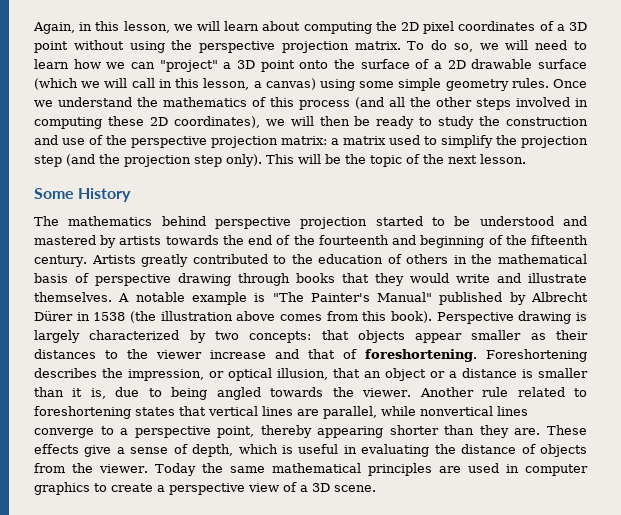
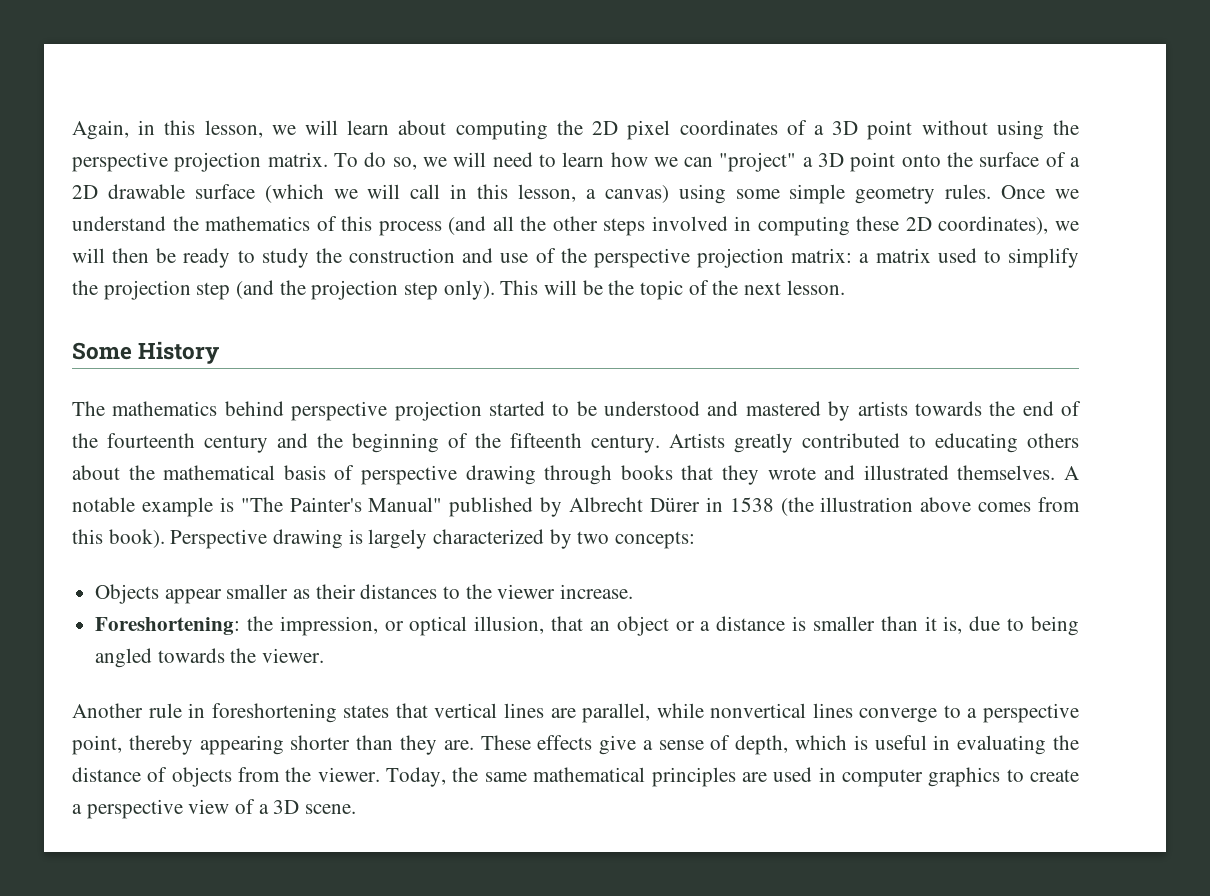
[392,235,417,245] and -> [204,433,343,453] century and the
[291,254,467,264] the education of others in -> [935,433,1079,453] [72,465,120,480] educating others about
[410,273,587,283] would write and illustrate -> [767,465,949,480] wrote and illustrated
[321,330,405,343] that objects -> [95,584,160,604] // Objects
[210,349,587,362] [34,368,97,378] increase and that of foreshortening. Foreshortening describes -> [560,584,634,599] [95,617,241,635] increase. // Foreshortening:
(412, 392) none -> (325, 655) //
[517,387,587,397] related to -> [188,703,206,718] in
[154,463,196,476] Today -> [386,767,447,787] Today,

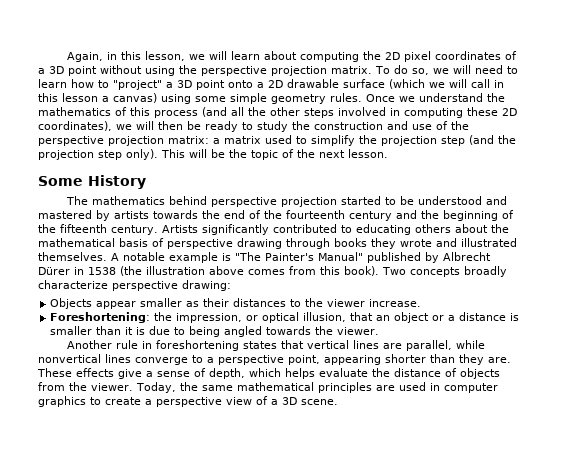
[653,157,714,167] we can -> [98,80,109,88] to
[947,152,1066,167] the surface of -> (253, 84) none
[518,184,577,202] lesson, -> [62,93,98,102] lesson
[734,433,793,453] greatly -> [201,224,269,235] significantly
[681,465,714,480] that -> (367, 242) none
[170,529,696,549] Perspective drawing is largely characterized by two concepts: -> [382,266,507,277] [38,280,231,291] Two concepts broadly characterize perspective drawing:
[943,616,963,634] is, -> [136,327,146,335] is
[128,735,193,755] thereby -> (320, 360) none
[853,735,1047,755] is useful in evaluating -> [285,368,368,379] helps evaluate

